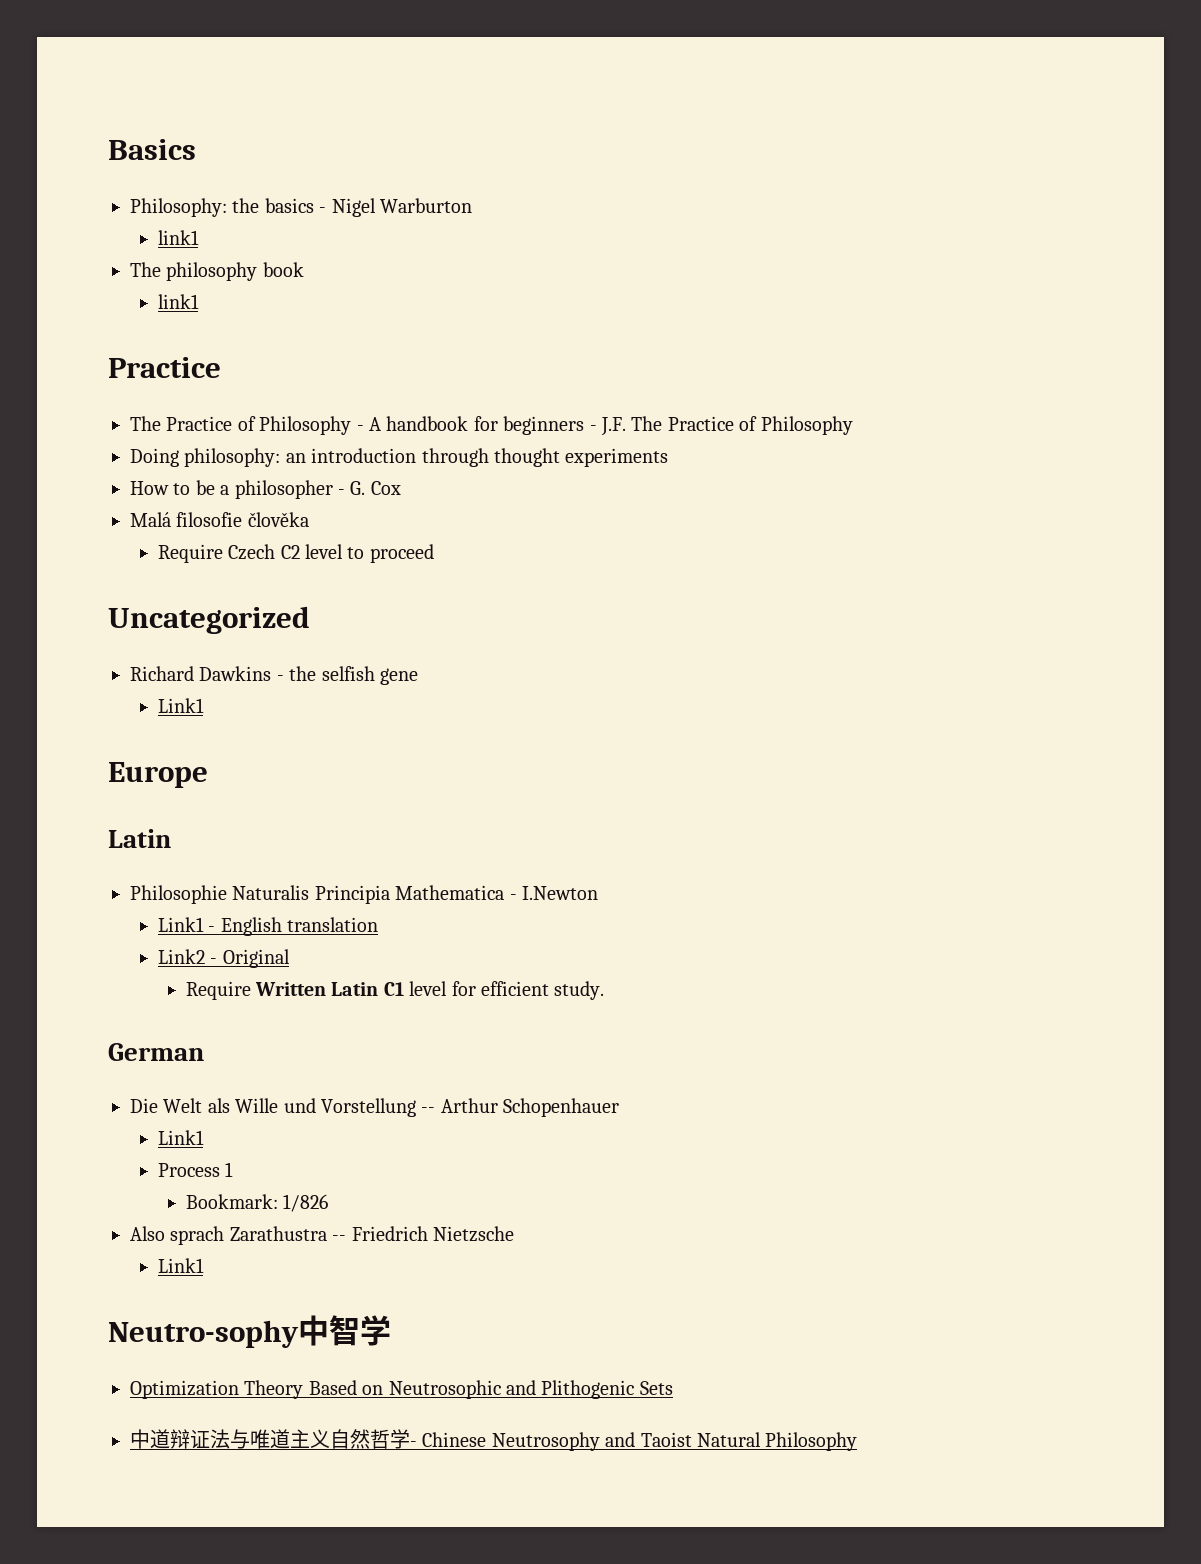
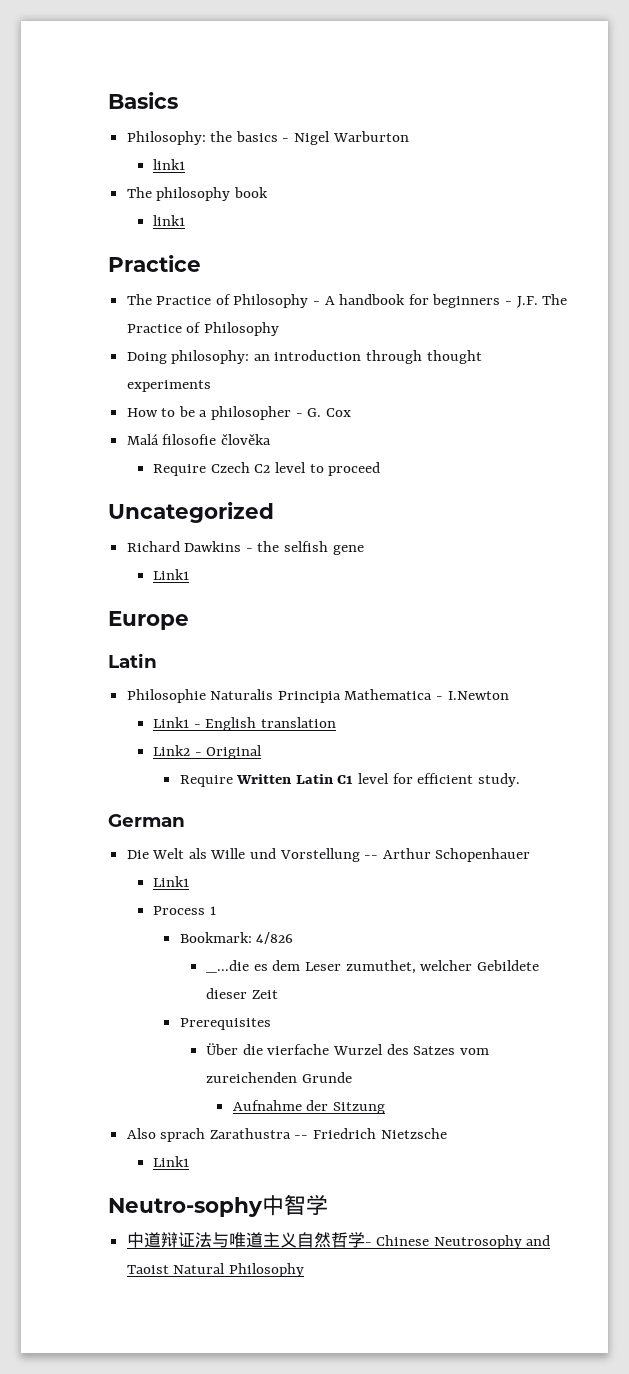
[282,1194,328,1212] 1/826 -> [256,932,294,944] [206,960,539,974] [206,988,278,999] [179,1018,271,1030] [206,1043,489,1055] [206,1072,352,1083] [232,1100,385,1114] 4/826 // _...die es dem Leser zumuthet, welcher Gebildete dieser Zeit // Prerequisites // Über die vierfache Wurzel des Satzes vom zureichenden Grunde // Aufnahme der Sitzung
[130,1380,673,1399] // Optimization Theory Based on Neutrosophic and Plithogenic Sets -> (328, 1205) none

